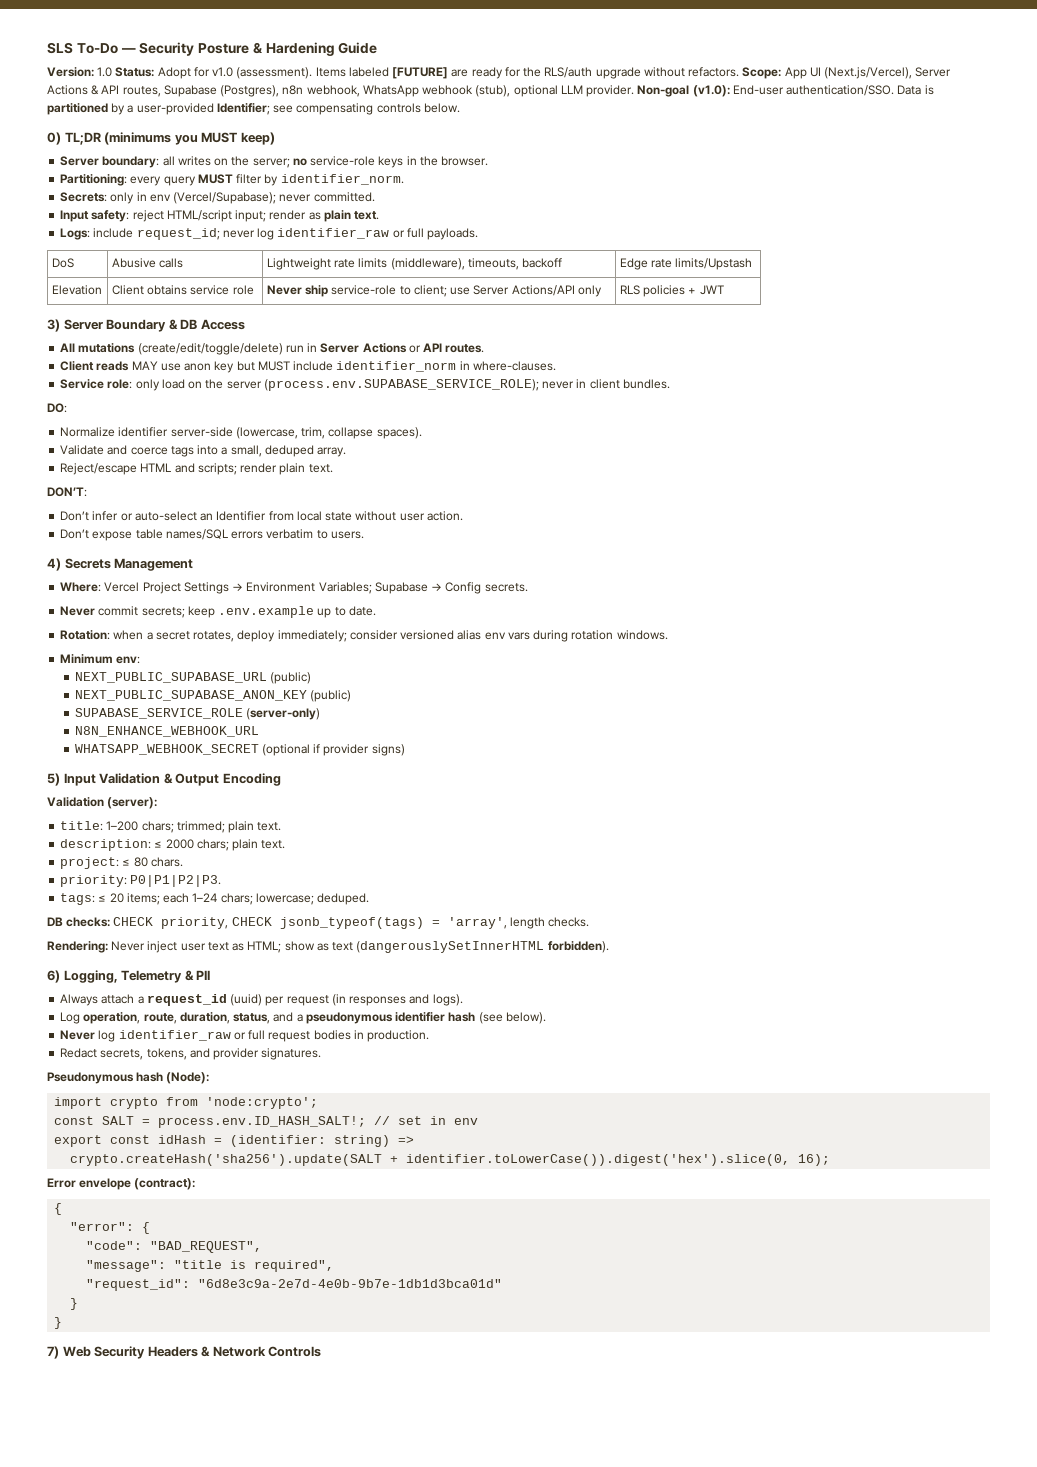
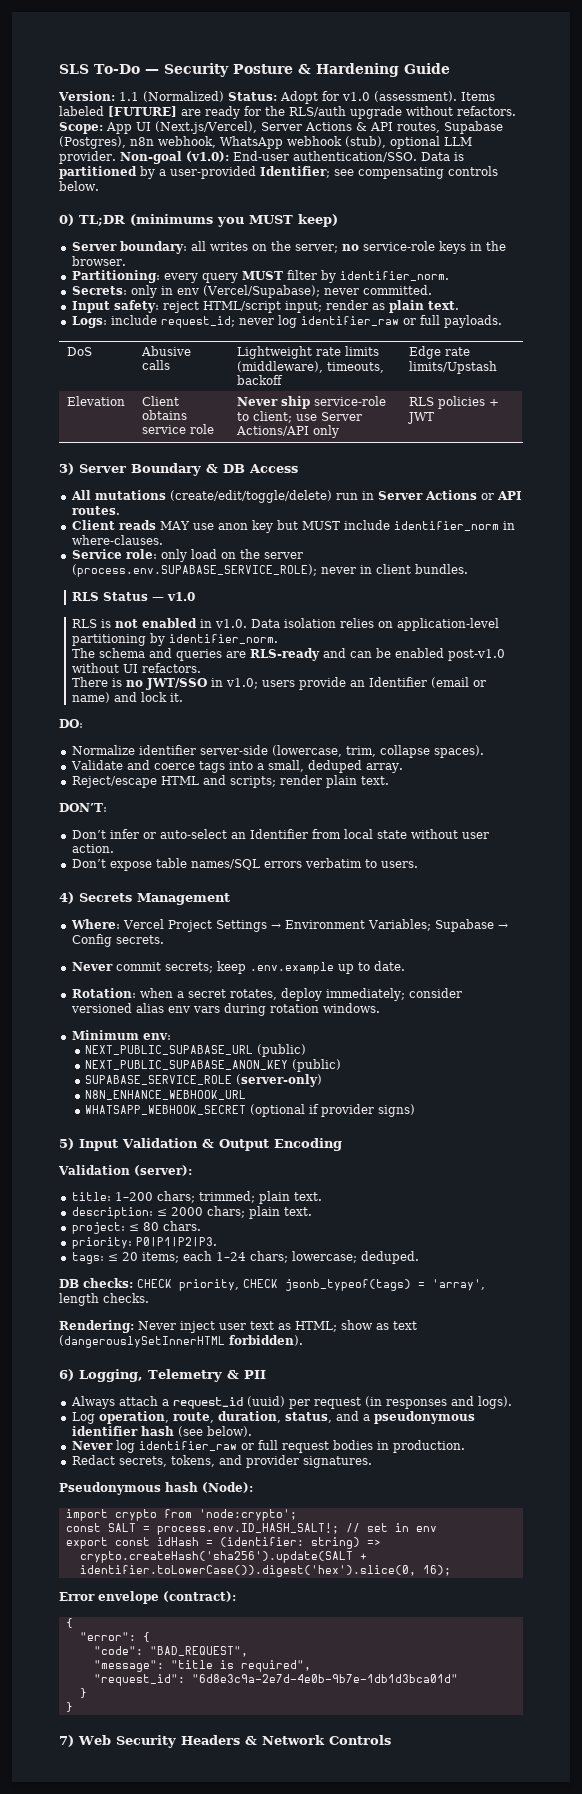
[97,67,113,77] 1.0 -> [118,91,224,102] 1.1 (Normalized)
(670, 384) none -> [72,592,196,601] [72,618,500,631] [72,633,279,646] [72,648,506,661] [72,663,202,673] [72,677,487,690] [72,692,184,703] // RLS Status — v1.0 // RLS is not enabled in v1.0. Data isolation relies on application-level partitioning by identifier_norm. // The schema and queries are RLS-ready and can be enabled post-v1.0 without UI refactors. // There is no JWT/SSO in v1.0; users provide an Identifier (email or name) and lock it.

